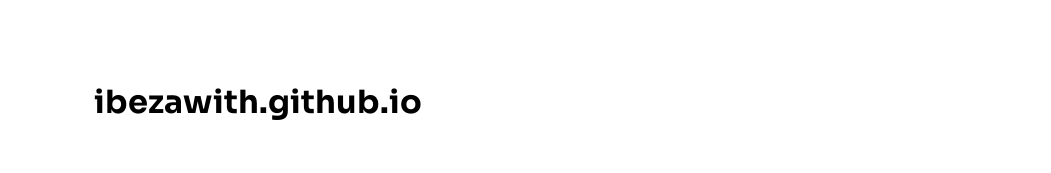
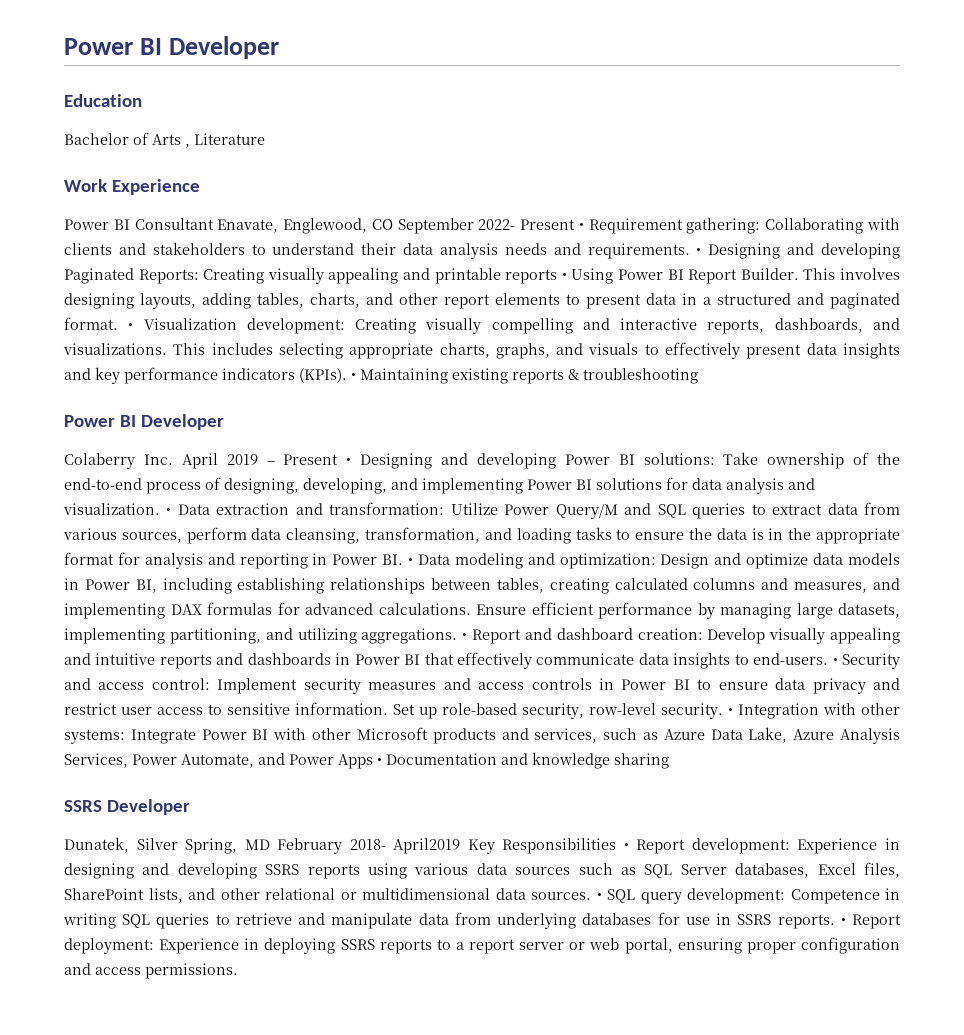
[94,88,422,120] ibezawith.github.io -> [64,36,279,59] [64,94,142,107] [64,132,265,148] [64,179,201,195] [64,218,900,234] [64,242,900,259] [64,268,901,284] [64,293,900,309] [64,317,900,334] [63,342,900,359] [64,367,698,384] [64,414,225,430] [64,452,900,469] [64,477,815,494] [63,502,901,519] [63,527,900,544] [64,552,900,569] [64,578,900,594] [64,602,900,619] [64,628,900,644] [64,652,900,669] [64,678,900,694] [64,702,900,719] [64,727,900,744] [64,752,669,769] [64,799,191,815] [64,837,901,854] [64,862,900,879] [64,888,900,904] [63,912,902,929] [64,937,900,954] [64,963,238,979] Power BI Developer // Education // Bachelor of Arts , Literature // Work Experience // Power BI Consultant Enavate, Englewood, CO September 2022- Present • Requirement gathering: Collaborating with clients and stakeholders to understand their data analysis needs and requirements. • Designing and developing Paginated Reports: Creating visually appealing and printable reports • Using Power BI Report Builder. This involves designing layouts, adding tables, charts, and other report elements to present data in a structured and paginated format. • Visualization development: Creating visually compelling and interactive reports, dashboards, and visualizations. This includes selecting appropriate charts, graphs, and visuals to effectively present data insights and key performance indicators (KPIs). • Maintaining existing reports & troubleshooting // Power BI Developer // Colaberry Inc. April 2019 – Present • Designing and developing Power BI solutions: Take ownership of the end-to-end process of designing, developing, and implementing Power BI solutions for data analysis and visualization. • Data extraction and transformation: Utilize Power Query/M and SQL queries to extract data from various sources, perform data cleansing, transformation, and loading tasks to ensure the data is in the appropriate format for analysis and reporting in Power BI. • Data modeling and optimization: Design and optimize data models in Power BI, including establishing relationships between tables, creating calculated columns and measures, and implementing DAX formulas for advanced calculations. Ensure efficient performance by managing large datasets, implementing partitioning, and utilizing aggregations. • Report and dashboard creation: Develop visually appealing and intuitive reports and dashboards in Power BI that effectively communicate data insights to end-users. • Security and access control: Implement security measures and access controls in Power BI to ensure data privacy and restrict user access to sensitive information. Set up role-based security, row-level security. • Integration with other systems: Integrate Power BI with other Microsoft products and services, such as Azure Data Lake, Azure Analysis Services, Power Automate, and Power Apps • Documentation and knowledge sharing // SSRS Developer // Dunatek, Silver Spring, MD February 2018- April2019 Key Responsibilities • Report development: Experience in designing and developing SSRS reports using various data sources such as SQL Server databases, Excel files, SharePoint lists, and other relational or multidimensional data sources. • SQL query development: Competence in writing SQL queries to retrieve and manipulate data from underlying databases for use in SSRS reports. • Report deployment: Experience in deploying SSRS reports to a report server or web portal, ensuring proper configuration and access permissions.

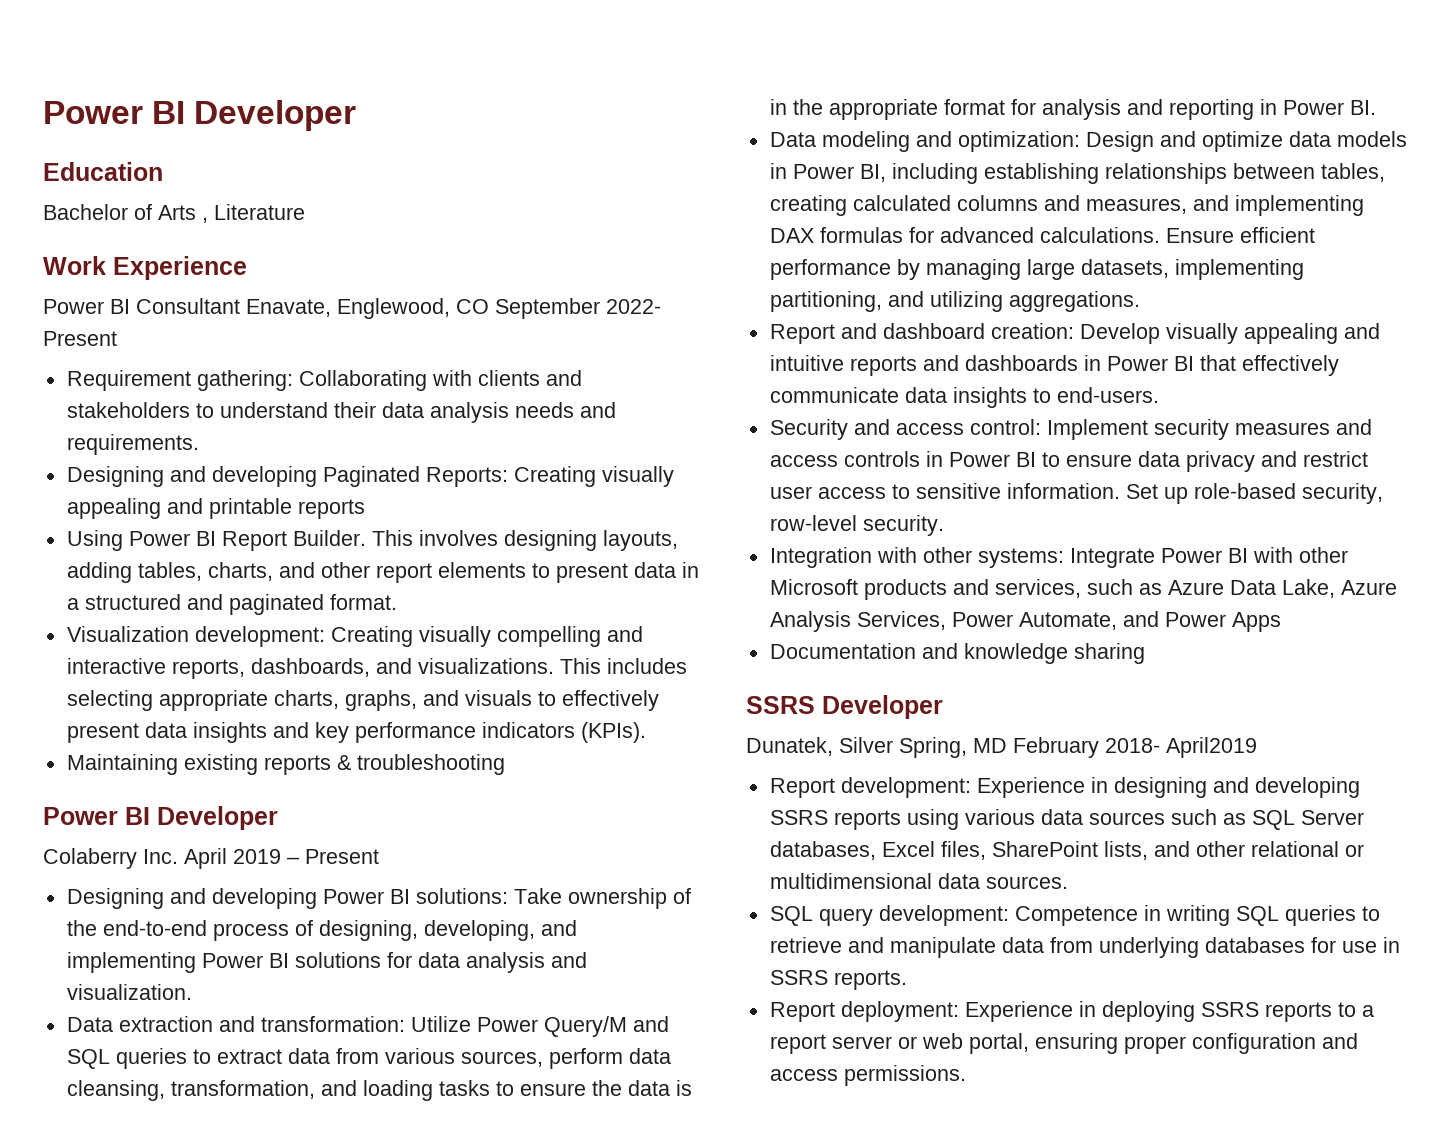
[578,223,584,230] • -> (117, 338) //
[696,248,702,255] • -> (199, 444) //
[561,273,567,280] • -> (365, 509) //
[128,323,134,330] • -> (397, 602) //
[351,373,356,380] • -> (646, 732) //
[346,458,352,465] • -> (379, 856) //
[166,508,172,515] • -> (192, 992) //
[408,558,414,565] • -> (1376, 107) //
[462,633,468,640] • -> (1140, 301) //
[832,658,838,665] • -> (1159, 395) //
[728,708,733,715] • -> (944, 525) //
[377,758,382,765] • -> (1281, 622) //
[467,838,629,854] Key Responsibilities • -> (1257, 747) //
[596,893,602,900] • -> (1068, 882) //
[840,918,846,925] • -> (907, 980) //

